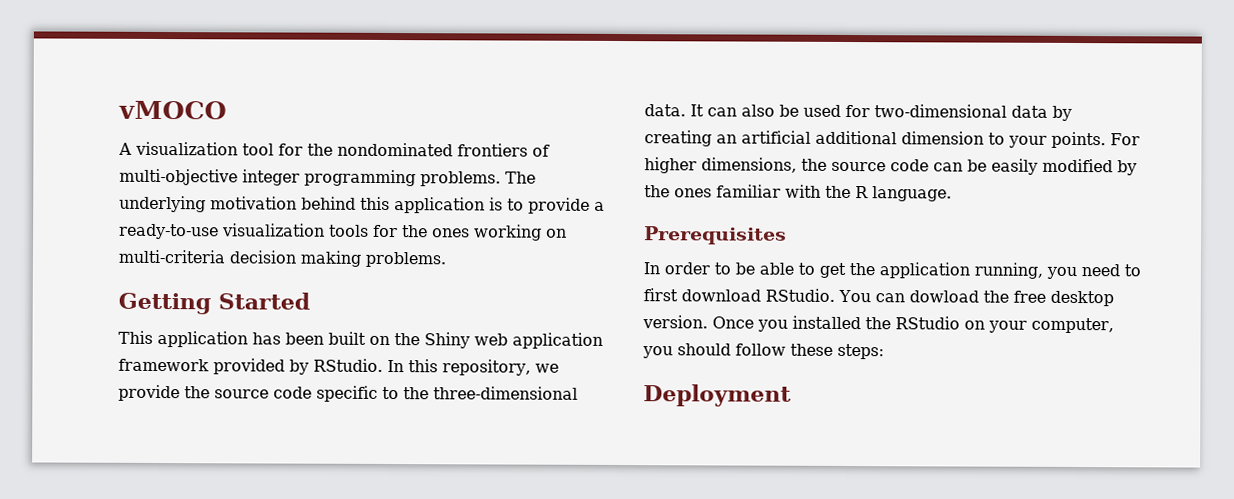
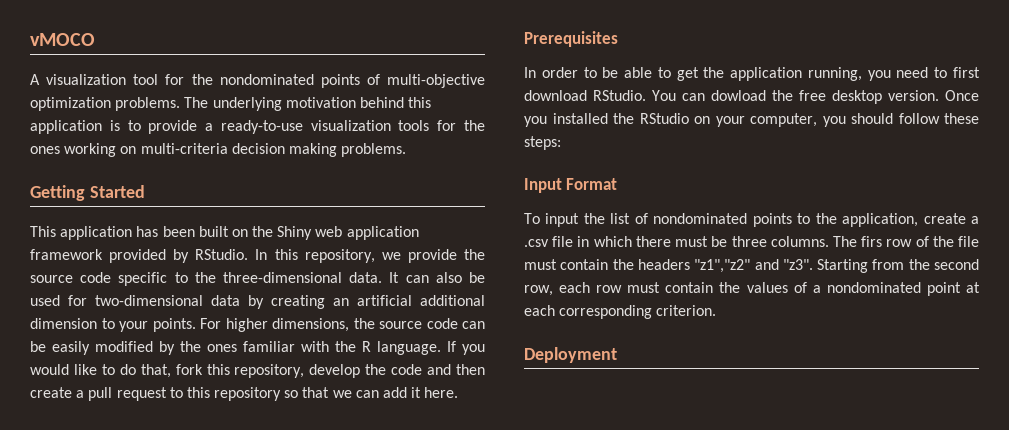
[457,143,528,157] frontiers -> [320,74,360,88] points
[242,169,416,187] integer programming -> [30,97,111,111] optimization
(952, 194) none -> [447,341,485,355] [30,364,486,378] [30,387,459,401] If you would like to do that, fork this repository, develop the code and then create a pull request to this repository so that we can add it here.
(884, 351) none -> [524,178,618,193] [524,213,979,227] [524,236,979,247] [524,259,979,273] [524,282,980,296] [524,305,717,319] // Input Format // To input the list of nondominated points to the application, create a .csv file in which there must be three columns. The firs row of the file must contain the headers "z1","z2" and "z3". Starting from the second row, each row must contain the values of a nondominated point at each corresponding criterion.

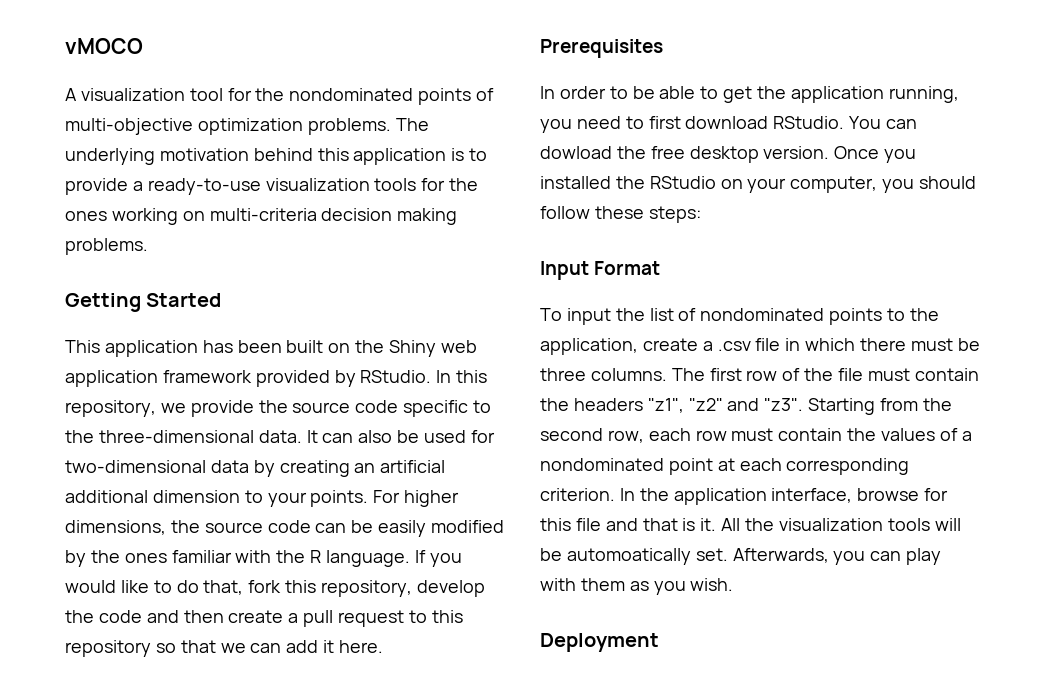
[861,236,883,247] firs -> [709,368,742,381] first
[694,259,751,273] "z1","z2" -> [647,398,723,413] "z1", "z2"
(717, 310) none -> [619,488,949,505] [540,518,961,531] [540,548,942,565] [540,578,734,595] In the application interface, browse for this file and that is it. All the visualization tools will be automoatically set. Afterwards, you can play with them as you wish.

